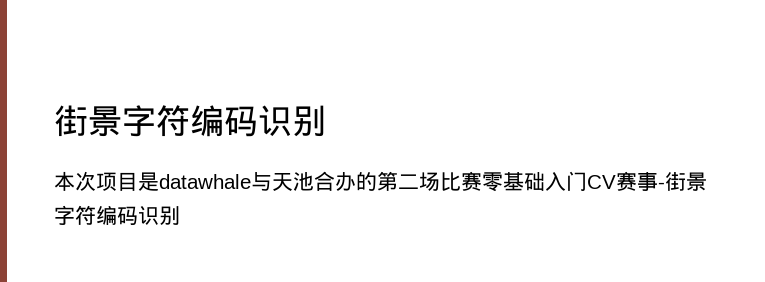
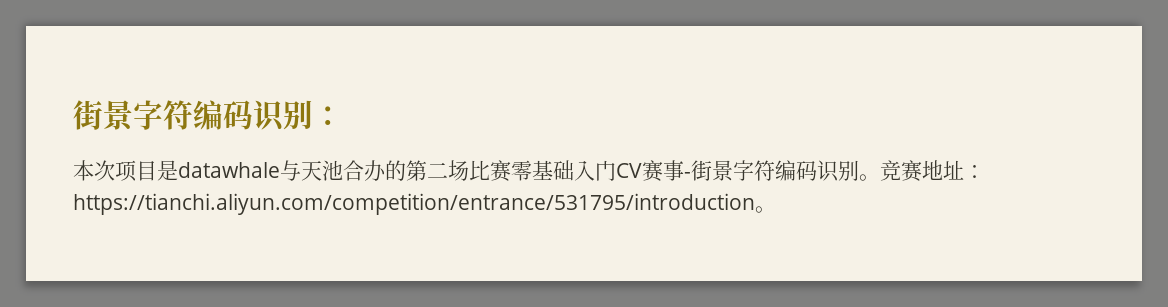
[54,105,326,137] 街景字符编码识别 -> [73,100,343,132] 街景字符编码识别：
(180, 215) none -> [859,160,985,182] [73,193,776,215] 。竞赛地址：https://tianchi.aliyun.com/competition/entrance/531795/introduction。

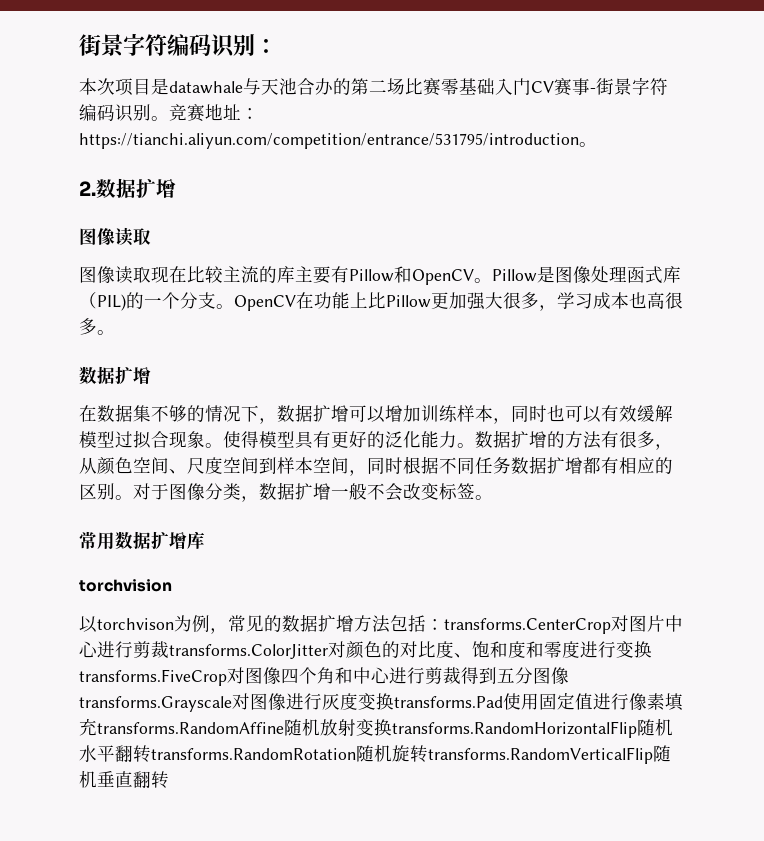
(776, 209) none -> [79,178,176,198] [79,227,151,246] [79,266,681,285] [79,292,683,311] [79,318,115,335] [79,366,151,385] [79,404,673,424] [79,430,673,450] [79,456,673,476] [79,482,493,502] [79,531,205,550] [79,579,172,592] [79,614,683,634] [79,641,652,659] [79,667,569,686] [79,692,684,712] [79,718,673,738] [79,744,671,764] [79,770,169,789] // 2.数据扩增 // 图像读取 // 图像读取现在比较主流的库主要有Pillow和OpenCV。Pillow是图像处理函式库（PIL)的一个分支。OpenCV在功能上比Pillow更加强大很多，学习成本也高很多。 // 数据扩增 // 在数据集不够的情况下，数据扩增可以增加训练样本，同时也可以有效缓解模型过拟合现象。使得模型具有更好的泛化能力。数据扩增的方法有很多，从颜色空间、尺度空间到样本空间，同时根据不同任务数据扩增都有相应的区别。对于图像分类，数据扩增一般不会改变标签。 // 常用数据扩增库 // torchvision // 以torchvison为例，常见的数据扩增方法包括：transforms.CenterCrop对图片中心进行剪裁transforms.ColorJitter对颜色的对比度、饱和度和零度进行变换transforms.FiveCrop对图像四个角和中心进行剪裁得到五分图像transforms.Grayscale对图像进行灰度变换transforms.Pad使用固定值进行像素填充transforms.RandomAffine随机放射变换transforms.RandomHorizontalFlip随机水平翻转transforms.RandomRotation随机旋转transforms.RandomVerticalFlip随机垂直翻转

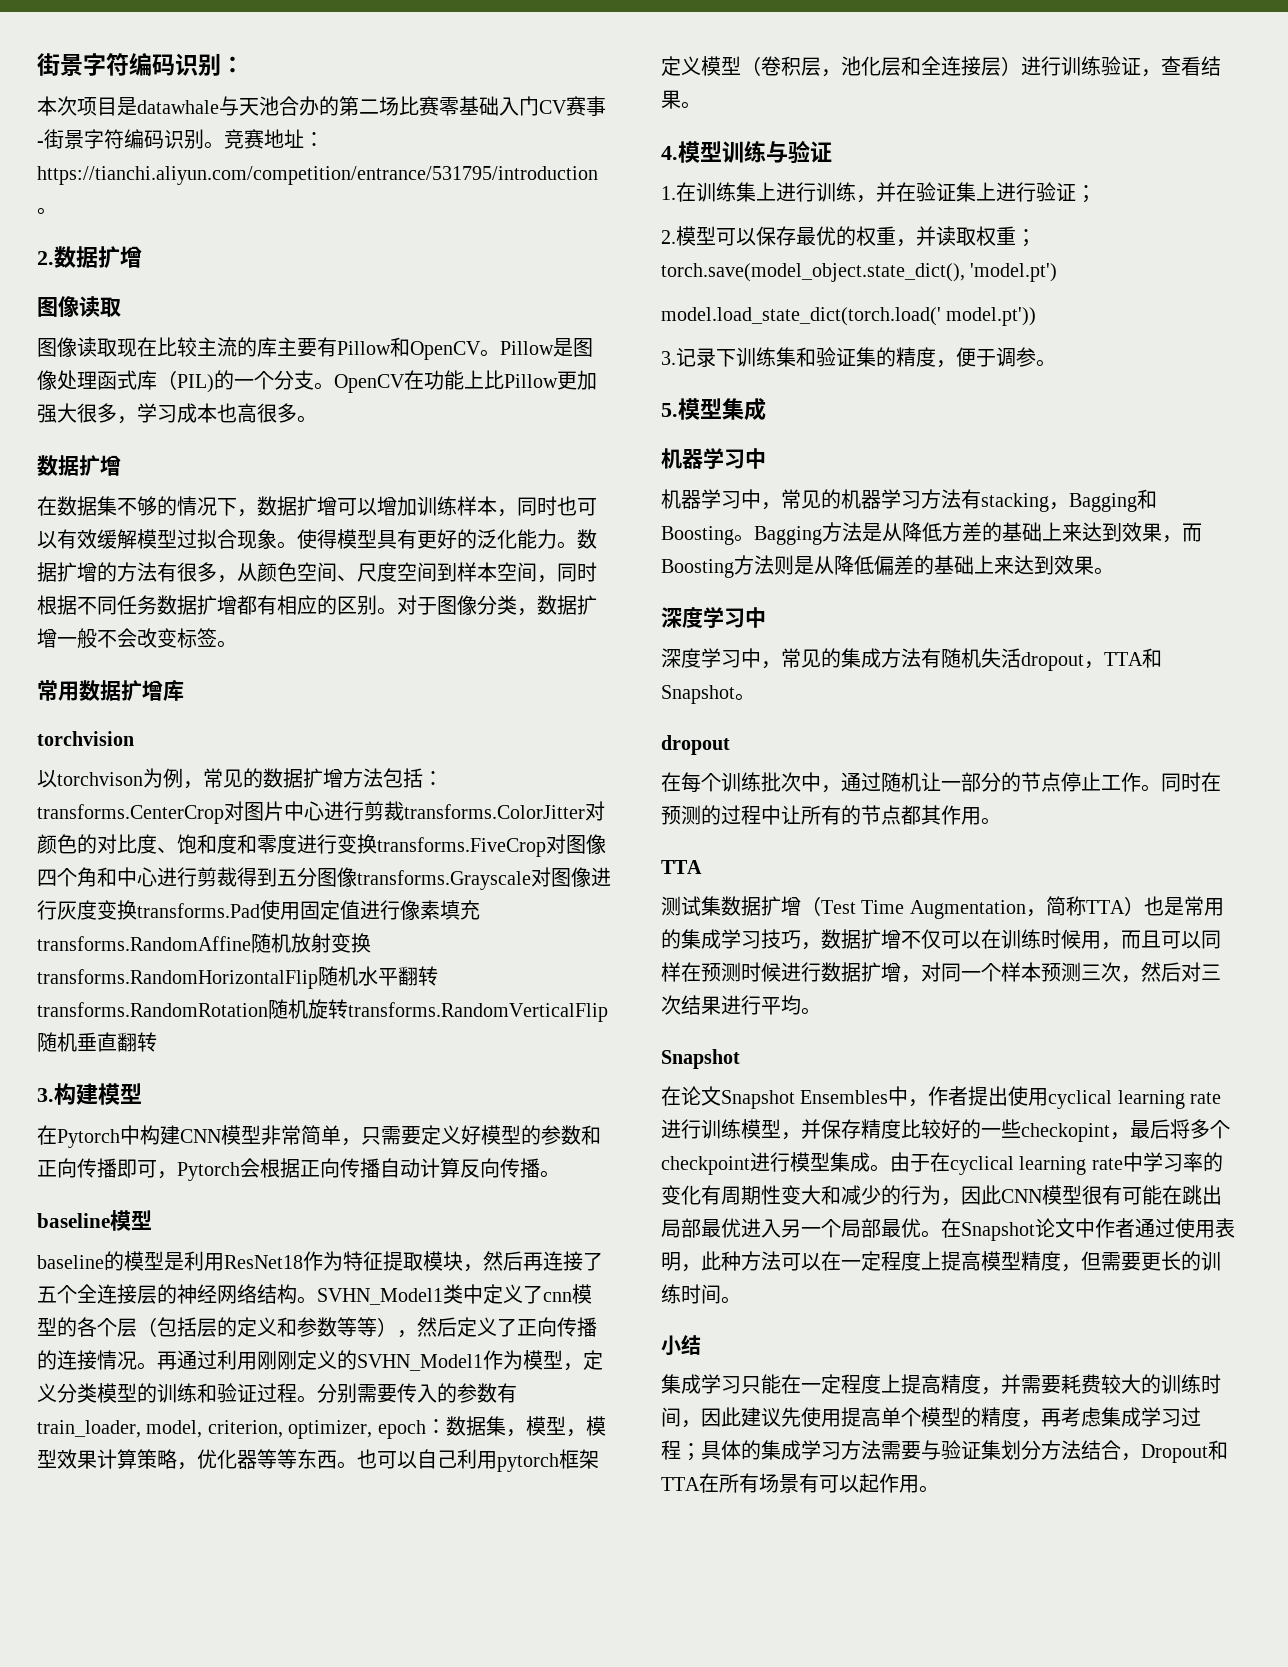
(169, 780) none -> [37,1083,142,1105] [37,1125,601,1148] [37,1158,560,1181] [37,1210,152,1231] [37,1251,603,1272] [37,1284,592,1305] [37,1317,597,1338] [37,1350,603,1371] [37,1383,517,1403] [37,1416,606,1439] [37,1449,599,1472] [661,56,1221,77] [661,90,701,109] [661,140,832,164] [661,182,1096,203] [661,226,1036,247] [661,263,1058,282] [661,307,1037,326] [661,347,1056,368] [661,398,766,421] [661,448,766,469] [661,489,1157,512] [661,522,1202,545] [661,555,1114,578] [661,607,766,628] [661,648,1162,671] [661,685,755,704] [661,735,730,755] [661,772,1221,793] [661,805,1001,825] [661,860,702,874] [661,896,1224,919] [661,929,1221,950] [661,962,1221,983] [661,995,821,1015] [661,1049,740,1069] [661,1086,1222,1109] [661,1119,1230,1142] [661,1152,1223,1175] [661,1185,1222,1206] [661,1218,1235,1241] [661,1251,1221,1272] [661,1284,741,1304] [661,1335,701,1356] [661,1374,1221,1395] [661,1407,1201,1428] [661,1440,1228,1463] [661,1473,939,1493] // 3.构建模型 // 在Pytorch中构建CNN模型非常简单，只需要定义好模型的参数和正向传播即可，Pytorch会根据正向传播自动计算反向传播。 // baseline模型 // baseline的模型是利用ResNet18作为特征提取模块，然后再连接了五个全连接层的神经网络结构。SVHN_Model1类中定义了cnn模型的各个层（包括层的定义和参数等等），然后定义了正向传播的连接情况。再通过利用刚刚定义的SVHN_Model1作为模型，定义分类模型的训练和验证过程。分别需要传入的参数有train_loader, model, criterion, optimizer, epoch：数据集，模型，模型效果计算策略，优化器等等东西。也可以自己利用pytorch框架定义模型（卷积层，池化层和全连接层）进行训练验证，查看结果。 // 4.模型训练与验证 // 1.在训练集上进行训练，并在验证集上进行验证； // 2.模型可以保存最优的权重，并读取权重；torch.save(model_object.state_dict(), 'model.pt') // model.load_state_dict(torch.load(' model.pt')) // 3.记录下训练集和验证集的精度，便于调参。 // 5.模型集成 // 机器学习中 // 机器学习中，常见的机器学习方法有stacking，Bagging和Boosting。Bagging方法是从降低方差的基础上来达到效果，而Boosting方法则是从降低偏差的基础上来达到效果。 // 深度学习中 // 深度学习中，常见的集成方法有随机失活dropout，TTA和Snapshot。 // dropout // 在每个训练批次中，通过随机让一部分的节点停止工作。同时在预测的过程中让所有的节点都其作用。 // TTA // 测试集数据扩增（Test Time Augmentation，简称TTA）也是常用的集成学习技巧，数据扩增不仅可以在训练时候用，而且可以同样在预测时候进行数据扩增，对同一个样本预测三次，然后对三次结果进行平均。 // Snapshot // 在论文Snapshot Ensembles中，作者提出使用cyclical learning rate进行训练模型，并保存精度比较好的一些checkopint，最后将多个checkpoint进行模型集成。由于在cyclical learning rate中学习率的变化有周期性变大和减少的行为，因此CNN模型很有可能在跳出局部最优进入另一个局部最优。在Snapshot论文中作者通过使用表明，此种方法可以在一定程度上提高模型精度，但需要更长的训练时间。 // 小结 // 集成学习只能在一定程度上提高精度，并需要耗费较大的训练时间，因此建议先使用提高单个模型的精度，再考虑集成学习过程；具体的集成学习方法需要与验证集划分方法结合，Dropout和TTA在所有场景有可以起作用。

